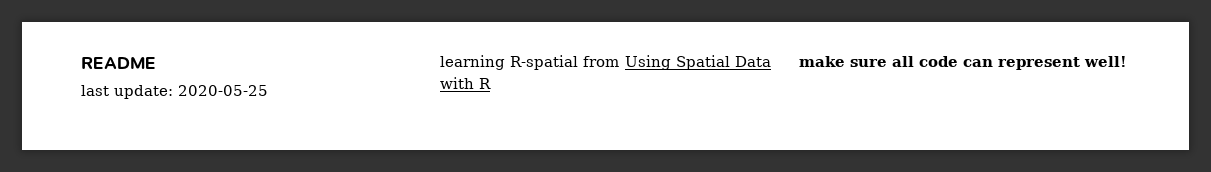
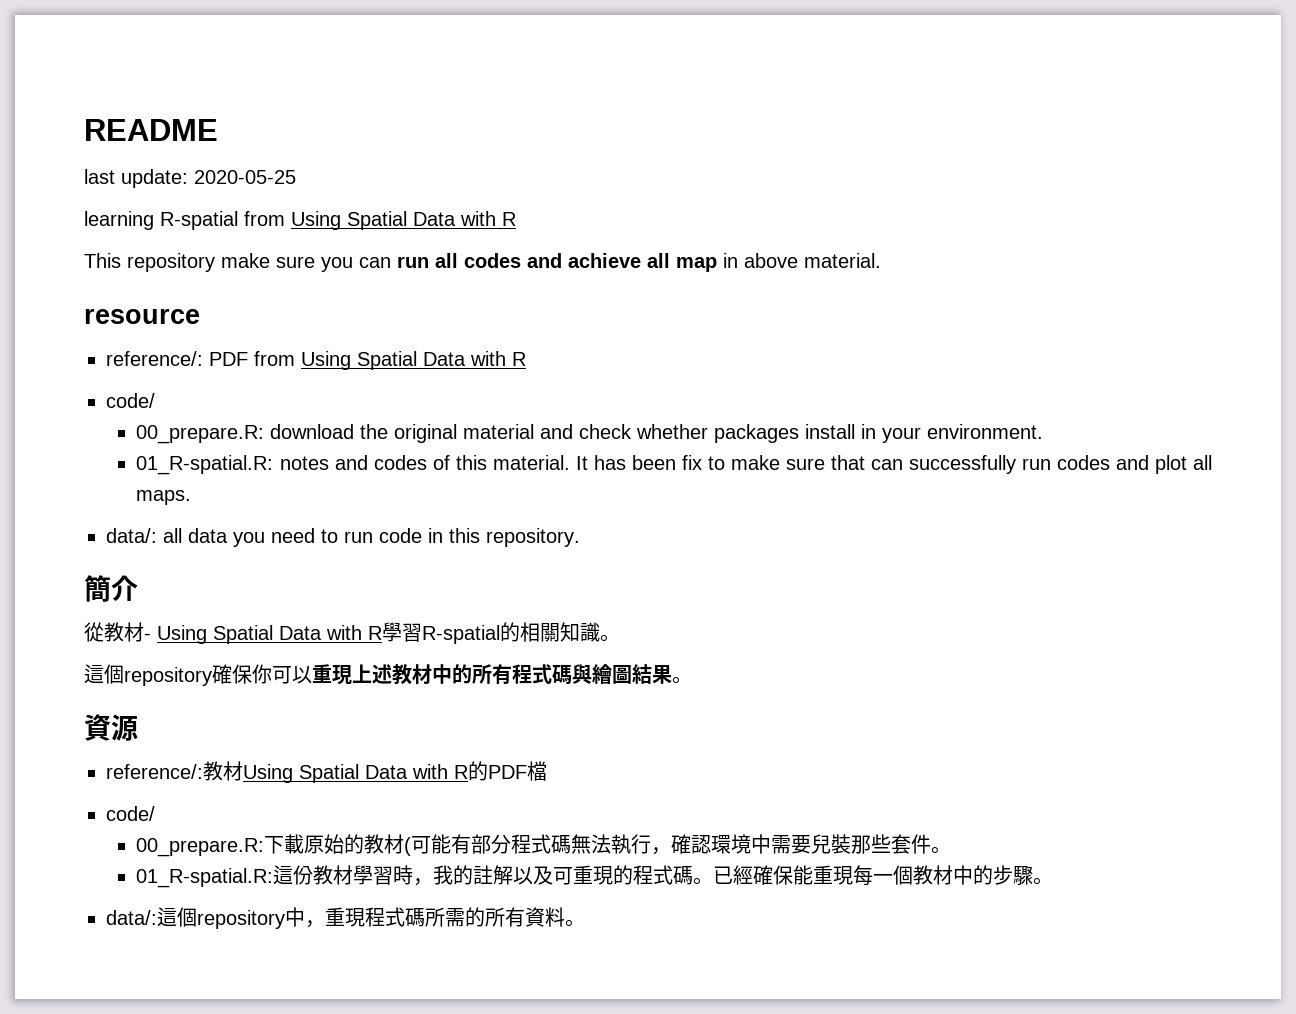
[799,56,1127,70] make sure all code can represent well! -> [84,253,881,272] [84,309,200,324] [106,351,526,370] [106,393,155,408] [136,424,1044,444] [136,455,1213,475] [136,490,192,505] [106,528,580,547] [84,575,138,602] [84,622,620,644] [84,664,692,686] [84,714,138,741] [106,761,547,783] [106,806,155,821] [136,834,952,857] [136,865,1054,888] [106,907,585,929] This repository make sure you can run all codes and achieve all map in above material. // resource // reference/: PDF from Using Spatial Data with R // code/ // 00_prepare.R: download the original material and check whether packages install in your environment. // 01_R-spatial.R: notes and codes of this material. It has been fix to make sure that can successfully run codes and plot all maps. // data/: all data you need to run code in this repository. // 簡介 // 從教材- Using Spatial Data with R學習R-spatial的相關知識。 // 這個repository確保你可以重現上述教材中的所有程式碼與繪圖結果。 // 資源 // reference/:教材Using Spatial Data with R的PDF檔 // code/ // 00_prepare.R:下載原始的教材(可能有部分程式碼無法執行，確認環境中需要兒裝那些套件。 // 01_R-spatial.R:這份教材學習時，我的註解以及可重現的程式碼。已經確保能重現每一個教材中的步驟。 // data/:這個repository中，重現程式碼所需的所有資料。

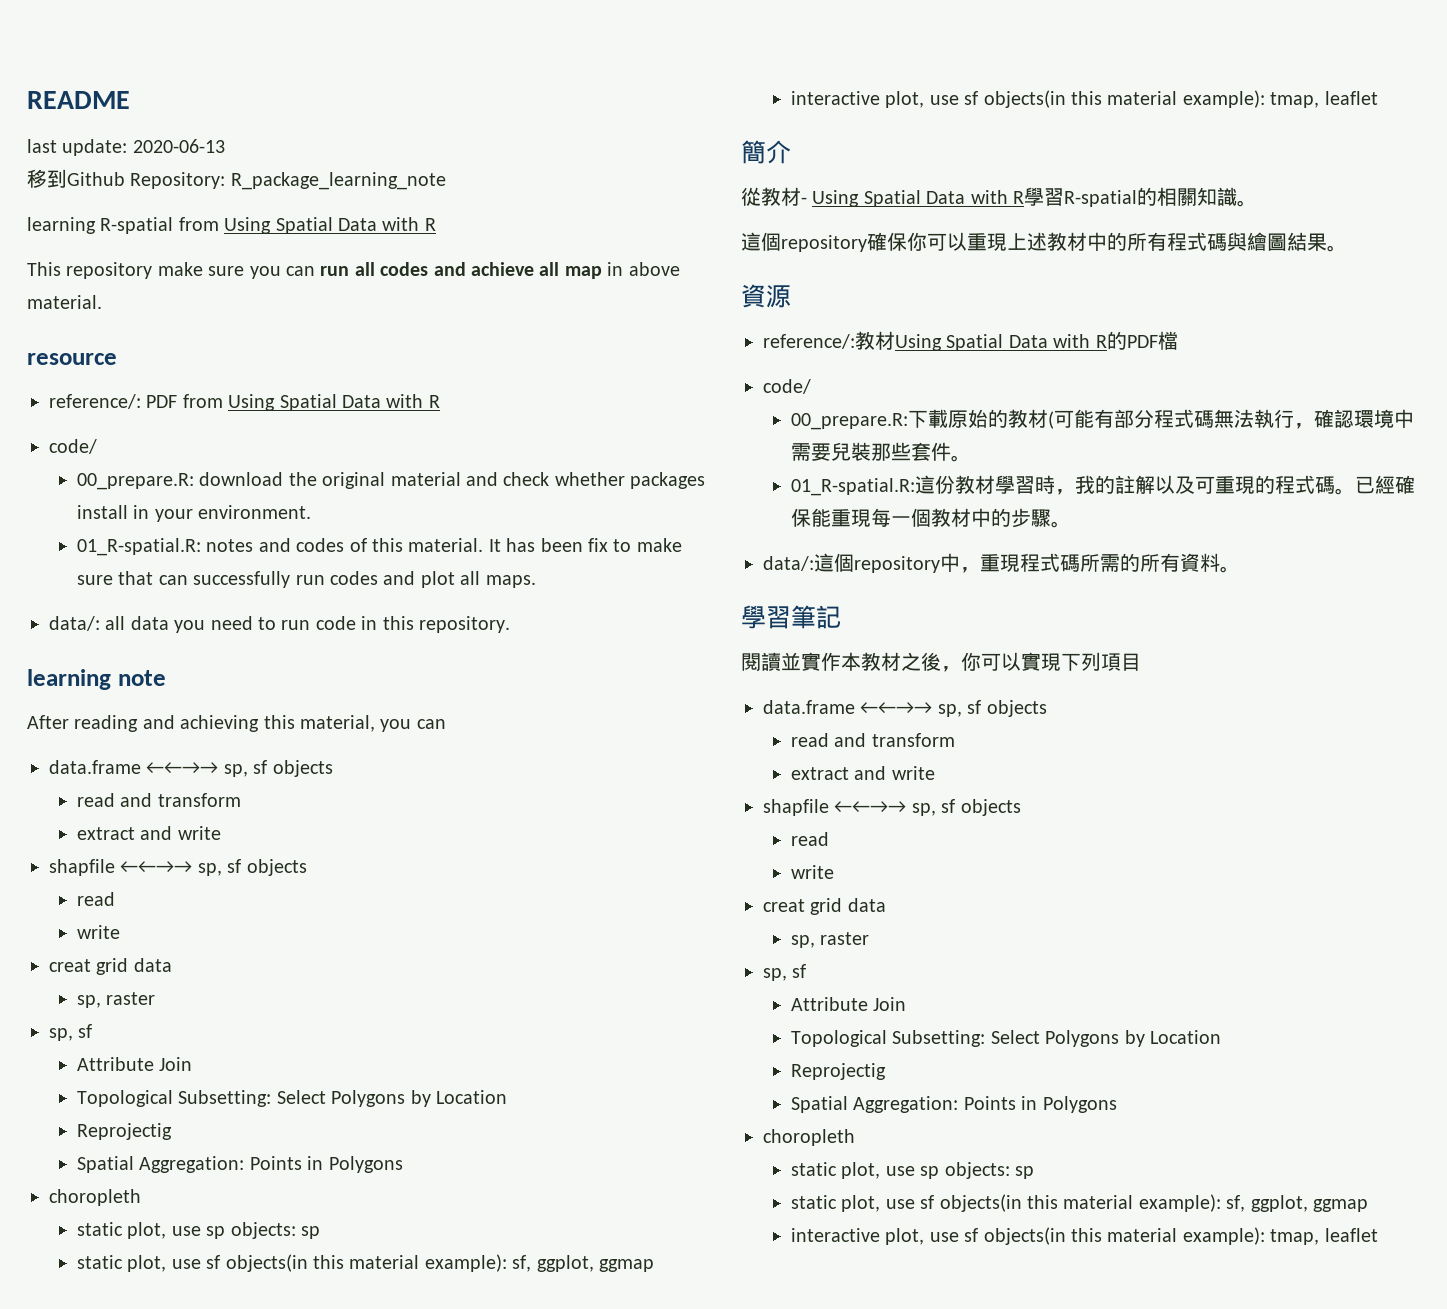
[194,170,296,184] 2020-05-25 -> [132,139,225,153] [27,169,446,190] 2020-06-13 // 移到Github Repository: R_package_learning_note
(580, 537) none -> [27,669,166,690] [27,715,446,732] [49,760,333,777] [77,793,241,807] [77,826,221,840] [49,859,307,876] [77,892,116,906] [77,925,121,939] [49,958,172,975] [77,992,156,1008] [49,1024,93,1041] [77,1057,193,1071] [77,1090,508,1107] [77,1123,173,1140] [77,1156,403,1173] [49,1189,141,1206] [77,1222,321,1239] [77,1254,655,1272] [791,90,1378,108] // learning note // After reading and achieving this material, you can // data.frame ←←→→ sp, sf objects // read and transform // extract and write // shapfile ←←→→ sp, sf objects // read // write // creat grid data // sp, raster // sp, sf // Attribute Join // Topological Subsetting: Select Polygons by Location // Reprojectig // Spatial Aggregation: Points in Polygons // choropleth // static plot, use sp objects: sp // static plot, use sf objects(in this material example): sf, ggplot, ggmap // interactive plot, use sf objects(in this material example): tmap, leaflet
(585, 923) none -> [741,605,841,629] [741,652,1141,672] [763,700,1047,717] [791,733,955,747] [791,766,935,780] [763,799,1021,816] [791,832,830,846] [791,865,835,879] [763,898,886,915] [791,932,870,948] [763,964,807,981] [791,997,907,1011] [791,1030,1222,1047] [791,1063,887,1080] [791,1096,1117,1113] [763,1129,855,1146] [791,1162,1035,1179] [791,1194,1369,1212] [791,1227,1378,1245] // 學習筆記 // 閱讀並實作本教材之後，你可以實現下列項目 // data.frame ←←→→ sp, sf objects // read and transform // extract and write // shapfile ←←→→ sp, sf objects // read // write // creat grid data // sp, raster // sp, sf // Attribute Join // Topological Subsetting: Select Polygons by Location // Reprojectig // Spatial Aggregation: Points in Polygons // choropleth // static plot, use sp objects: sp // static plot, use sf objects(in this material example): sf, ggplot, ggmap // interactive plot, use sf objects(in this material example): tmap, leaflet

